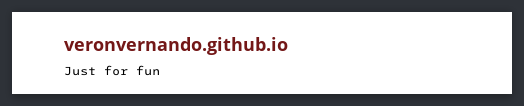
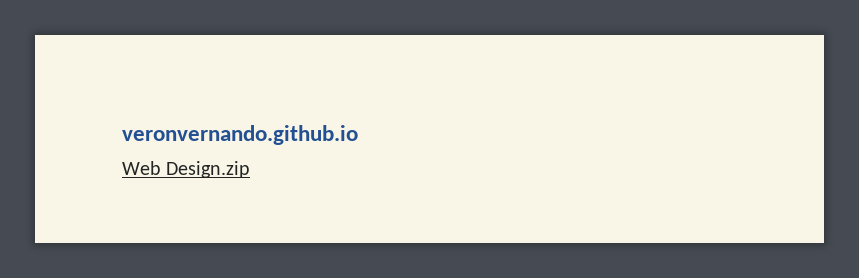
[64,65,160,76] Just for fun -> [122,161,251,178] Web Design.zip

